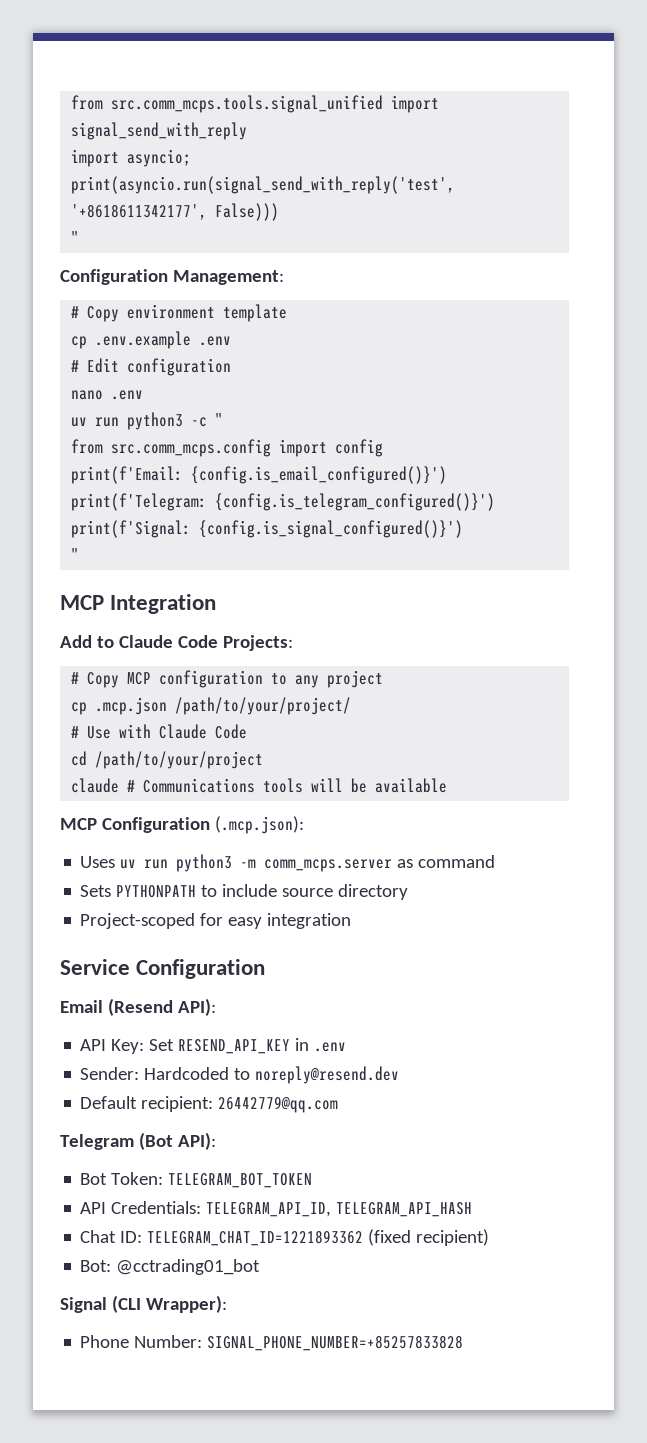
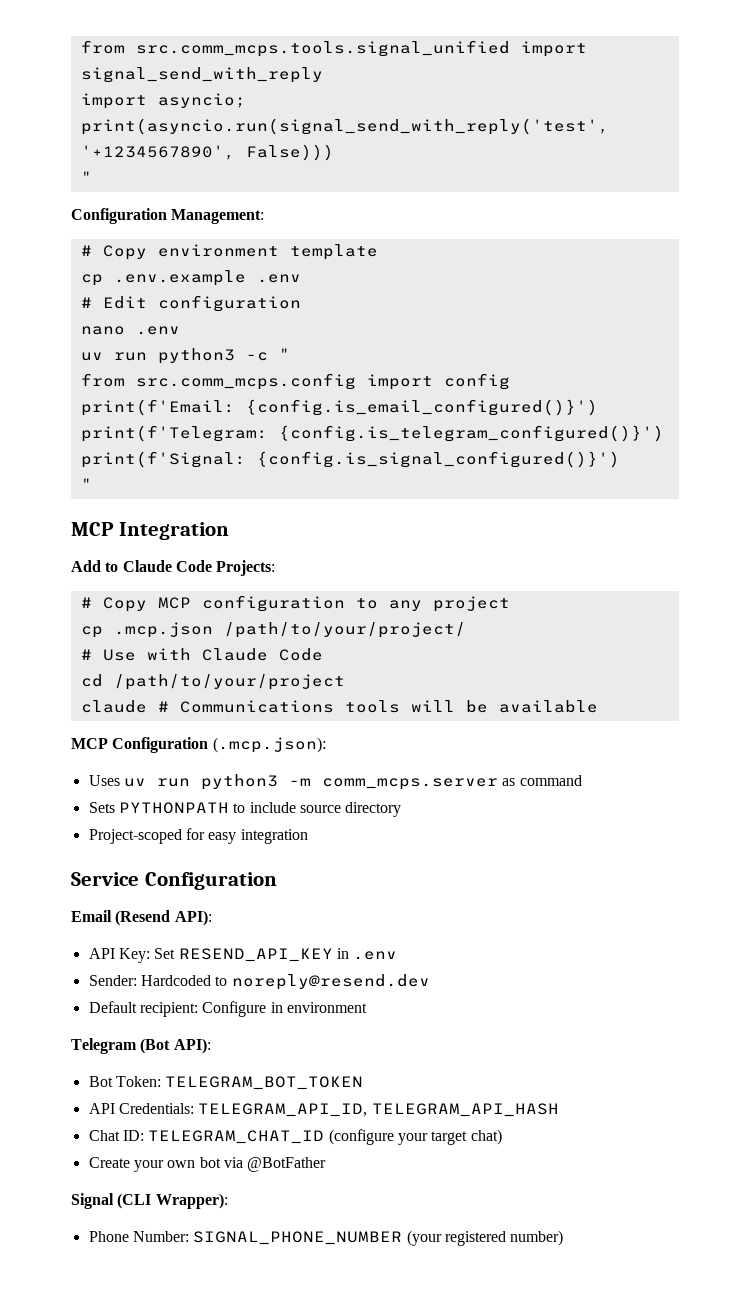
[71,204,208,220] '+8618611342177', -> [80,145,235,160] '+1234567890',
[218,1096,339,1113] 26442779@qq.com -> [202,1001,367,1017] Configure in environment
[147,1229,490,1246] [80,1259,261,1275] TELEGRAM_CHAT_ID=1221893362 (fixed recipient) // Bot: @cctrading01_bot -> [148,1129,502,1145] [88,1157,327,1172] TELEGRAM_CHAT_ID (configure your target chat) // Create your own bot via @BotFather
[207,1335,464,1351] SIGNAL_PHONE_NUMBER=+85257833828 -> [193,1230,564,1246] SIGNAL_PHONE_NUMBER (your registered number)

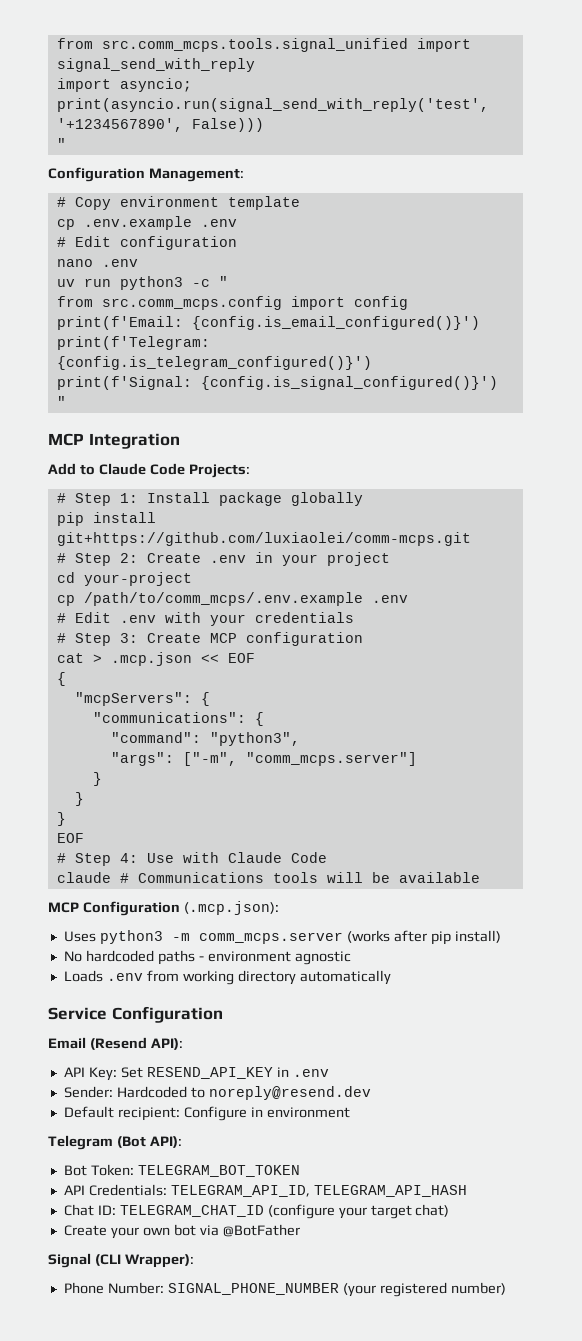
[102,595,510,612] [80,622,466,638] [80,649,92,660] Copy MCP configuration to any project // cp .mcp.json /path/to/your/project/ // # -> [74,492,363,506] [56,512,156,526] [56,532,471,546] [56,552,390,566] [56,572,192,586] [56,592,408,606] [56,612,354,626] [56,632,363,646] [56,652,255,666] [56,672,66,686] [74,692,210,706] [92,712,264,726] [110,732,300,746] [110,752,417,766] [92,772,102,786] [74,792,84,806] [56,812,66,826] [56,833,84,843] [56,853,138,866] Step 1: Install package globally // pip install git+https://github.com/luxiaolei/comm-mcps.git // # Step 2: Create .env in your project // cd your-project // cp /path/to/comm_mcps/.env.example .env // # Edit .env with your credentials // # Step 3: Create MCP configuration // cat > .mcp.json << EOF // { // "mcpServers": { // "communications": { // "command": "python3", // "args": ["-m", "comm_mcps.server"] // } // } // } // EOF // # Step 4:
[80,674,345,690] // cd /path/to/your/project -> (327, 857) none
[123,778,190,787] uv run -> (96, 936) none
[502,775,582,786] [88,802,402,817] [88,828,308,844] as command // Sets PYTHONPATH to include source directory // Project-scoped for easy integration -> [346,930,501,945] [63,950,351,965] [63,970,391,985] (works after pip install) // No hardcoded paths - environment agnostic // Loads .env from working directory automatically

